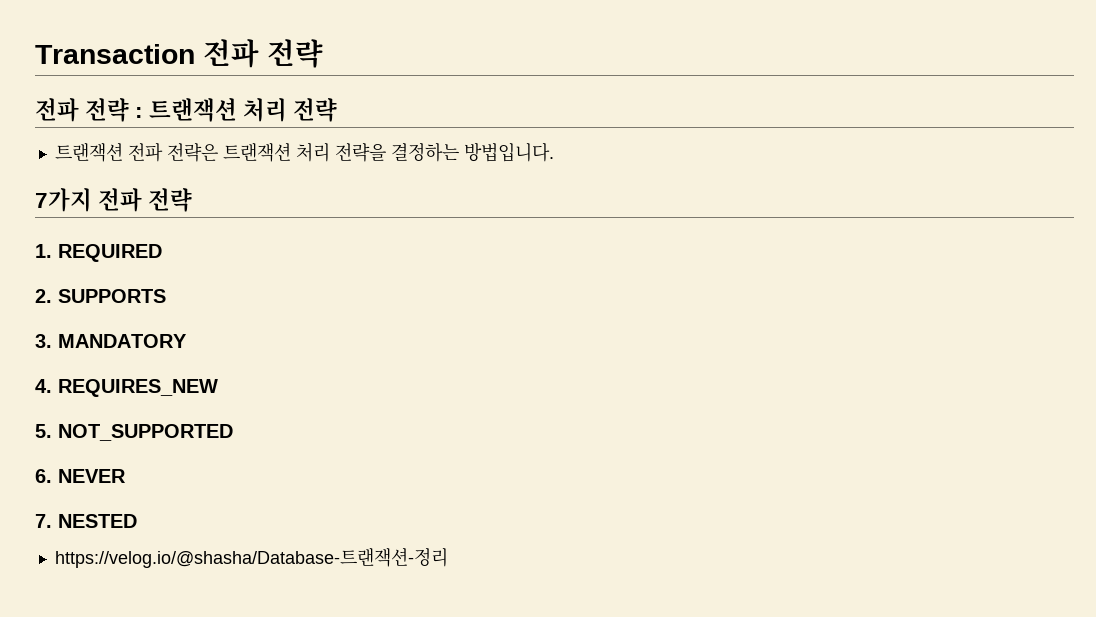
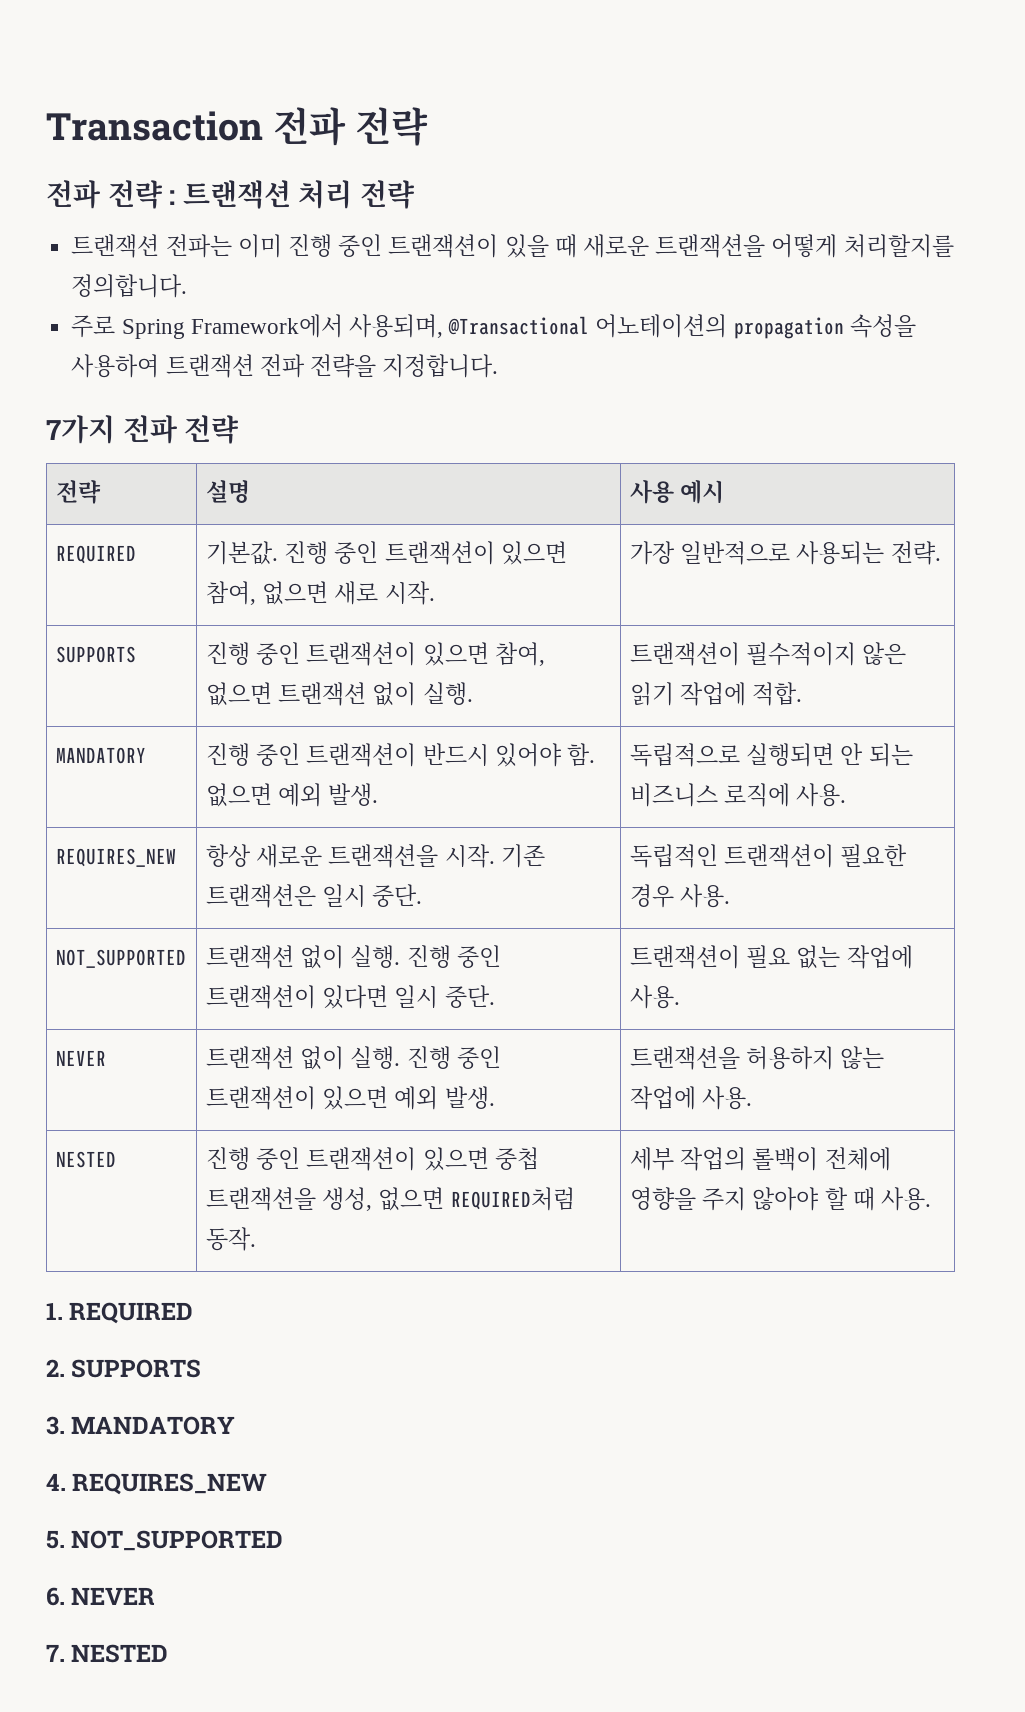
[127,142,554,162] [35,188,193,212] 전파 전략은 트랜잭션 처리 전략을 결정하는 방법입니다. // 7가지 전파 전략 -> [165,234,954,258] [71,274,188,298] [71,314,916,339] [71,354,499,378] [46,415,240,444] [55,480,101,504] [205,480,250,503] [629,480,725,504] [55,545,136,564] [205,541,567,565] [205,581,435,605] [629,541,941,565] [55,646,136,663] [205,642,545,666] [205,682,473,706] [629,642,907,666] [629,682,803,706] [55,747,146,764] [205,743,596,767] [205,783,379,807] [629,743,913,767] [629,783,847,807] [55,848,176,867] [205,844,545,868] [205,884,423,908] [629,844,908,868] [629,884,731,908] [55,949,186,968] [205,945,501,969] [205,985,495,1009] [629,945,913,969] [629,985,680,1009] [55,1050,106,1066] [205,1046,501,1070] [205,1086,495,1110] [629,1046,885,1070] [629,1086,753,1110] [55,1151,116,1168] [205,1147,539,1171] [205,1187,575,1211] [205,1227,256,1251] [629,1147,891,1171] [629,1187,932,1211] 전파는 이미 진행 중인 트랜잭션이 있을 때 새로운 트랜잭션을 어떻게 처리할지를 정의합니다. // 주로 Spring Framework에서 사용되며, @Transactional 어노테이션의 propagation 속성을 사용하여 트랜잭션 전파 전략을 지정합니다. // 7가지 전파 전략 // 전략 | 설명 | 사용 예시 // REQUIRED | 기본값. 진행 중인 트랜잭션이 있으면 참여, 없으면 새로 시작. | 가장 일반적으로 사용되는 전략. // SUPPORTS | 진행 중인 트랜잭션이 있으면 참여, 없으면 트랜잭션 없이 실행. | 트랜잭션이 필수적이지 않은 읽기 작업에 적합. // MANDATORY | 진행 중인 트랜잭션이 반드시 있어야 함. 없으면 예외 발생. | 독립적으로 실행되면 안 되는 비즈니스 로직에 사용. // REQUIRES_NEW | 항상 새로운 트랜잭션을 시작. 기존 트랜잭션은 일시 중단. | 독립적인 트랜잭션이 필요한 경우 사용. // NOT_SUPPORTED | 트랜잭션 없이 실행. 진행 중인 트랜잭션이 있다면 일시 중단. | 트랜잭션이 필요 없는 작업에 사용. // NEVER | 트랜잭션 없이 실행. 진행 중인 트랜잭션이 있으면 예외 발생. | 트랜잭션을 허용하지 않는 작업에 사용. // NESTED | 진행 중인 트랜잭션이 있으면 중첩 트랜잭션을 생성, 없으면 REQUIRED처럼 동작. | 세부 작업의 롤백이 전체에 영향을 주지 않아야 할 때 사용.
[54,548,448,568] // https://velog.io/@shasha/Database-트랜잭션-정리 -> (169, 1653) none

